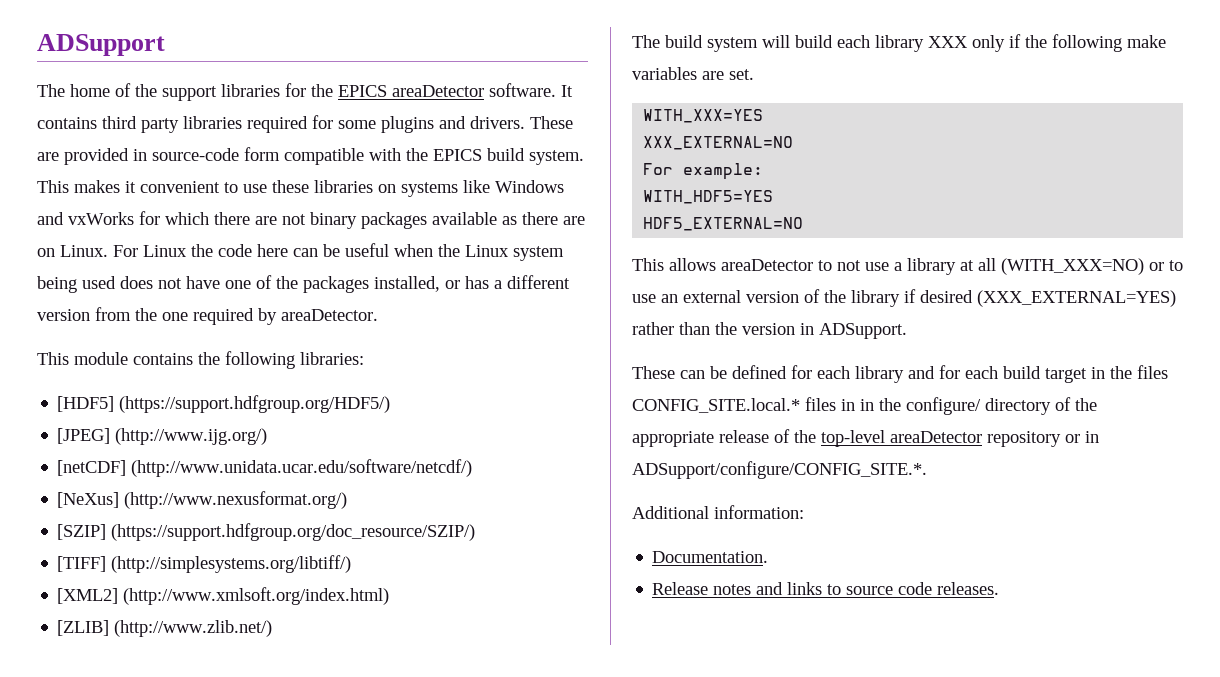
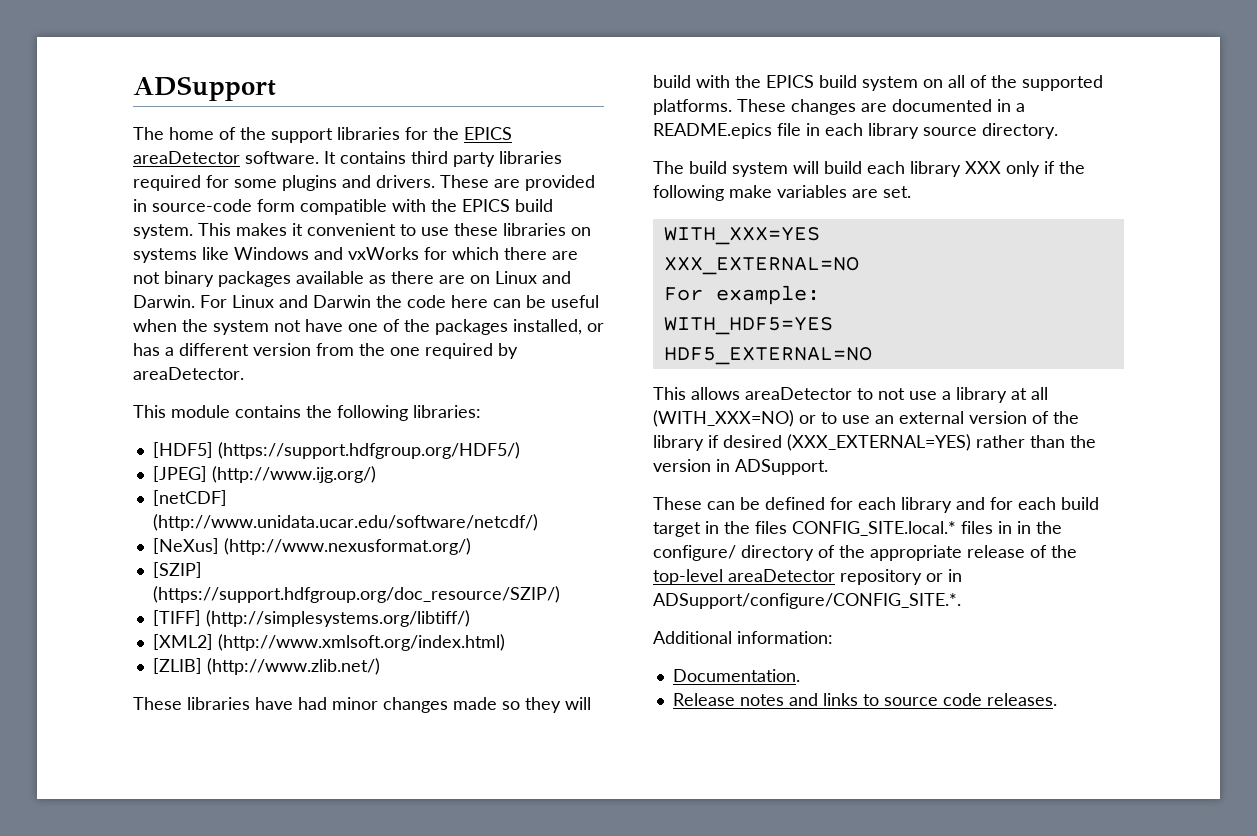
[60,245,187,257] Linux. For Linux -> [495,271,571,284] [133,295,371,308] Linux and Darwin. For Linux and Darwin
[465,245,564,261] [37,276,153,293] Linux system being used does -> [213,320,269,335] system
(273, 628) none -> [133,697,591,713] [653,75,1103,91] [653,99,1025,115] [653,123,1058,139] // These libraries have had minor changes made so they will build with the EPICS build system on all of the supported platforms. These changes are documented in a README.epics file in each library source directory.

